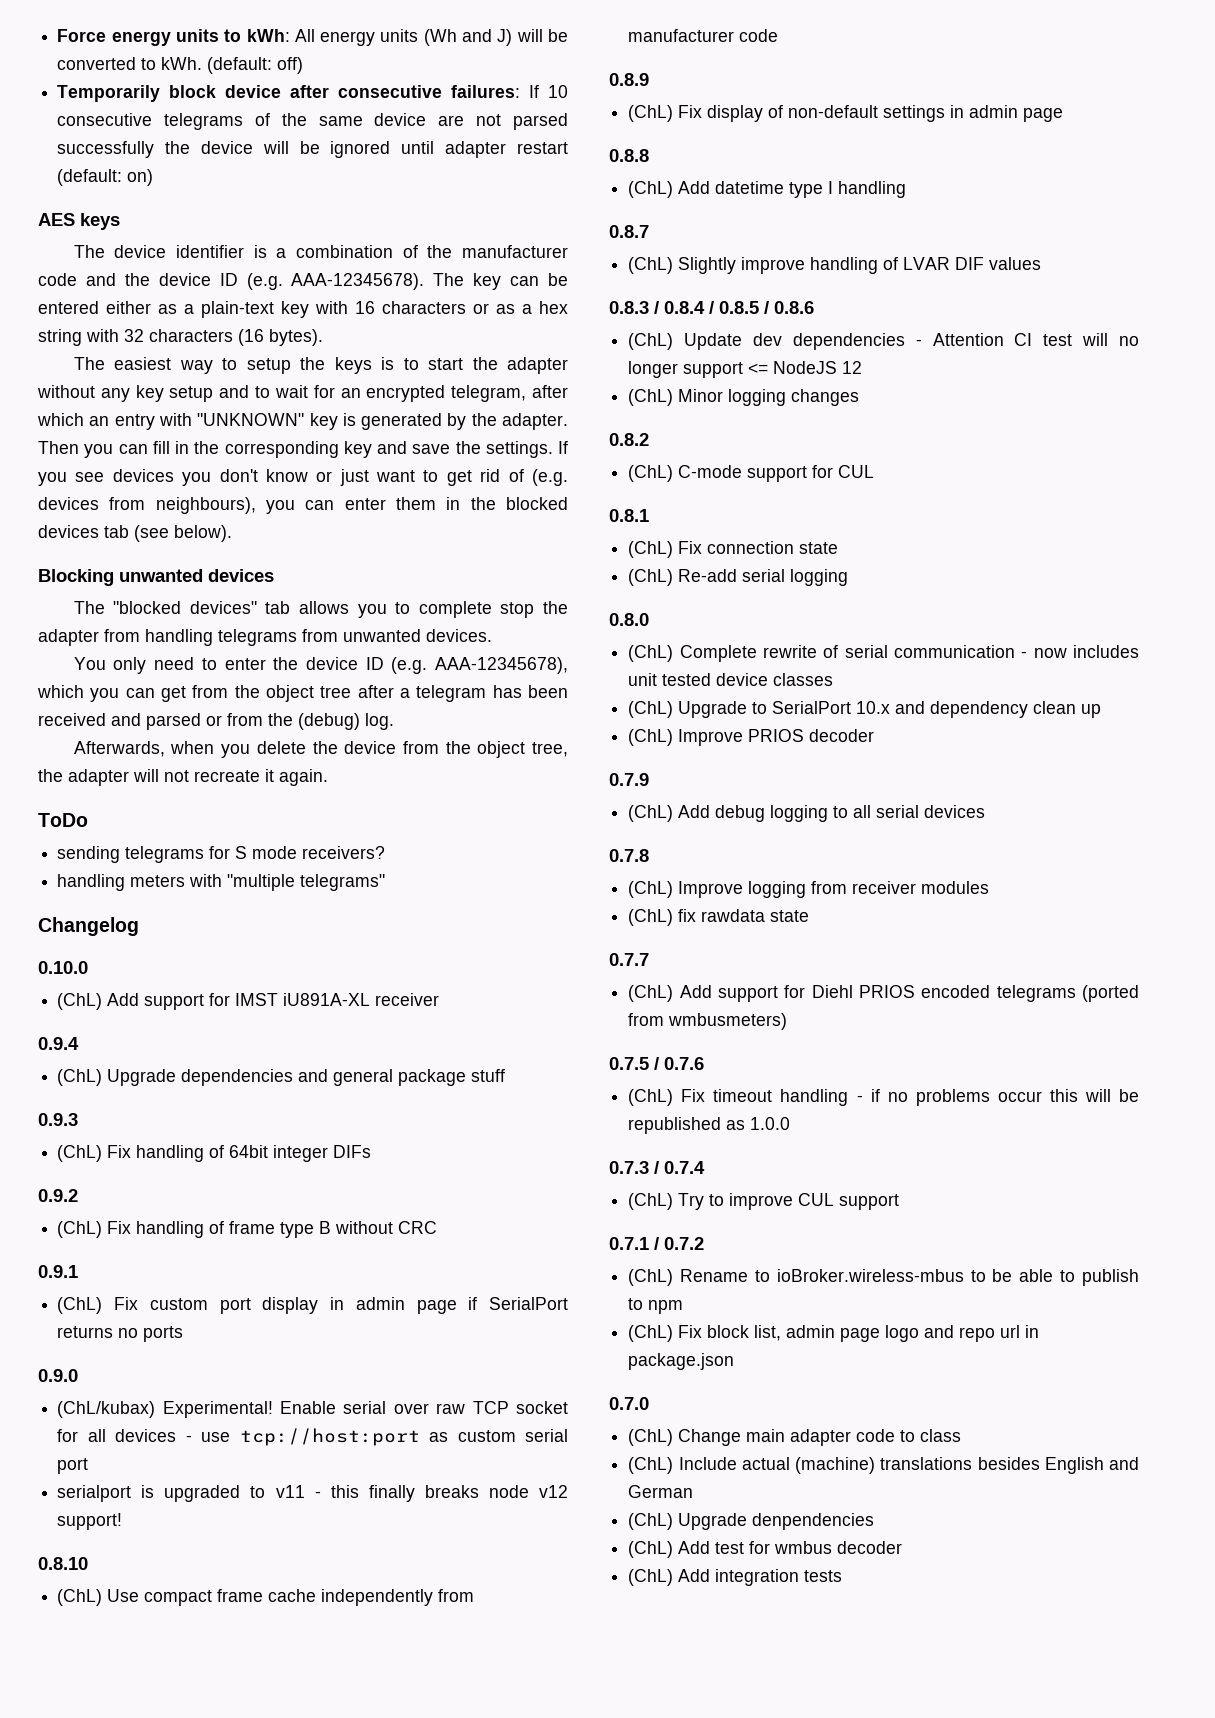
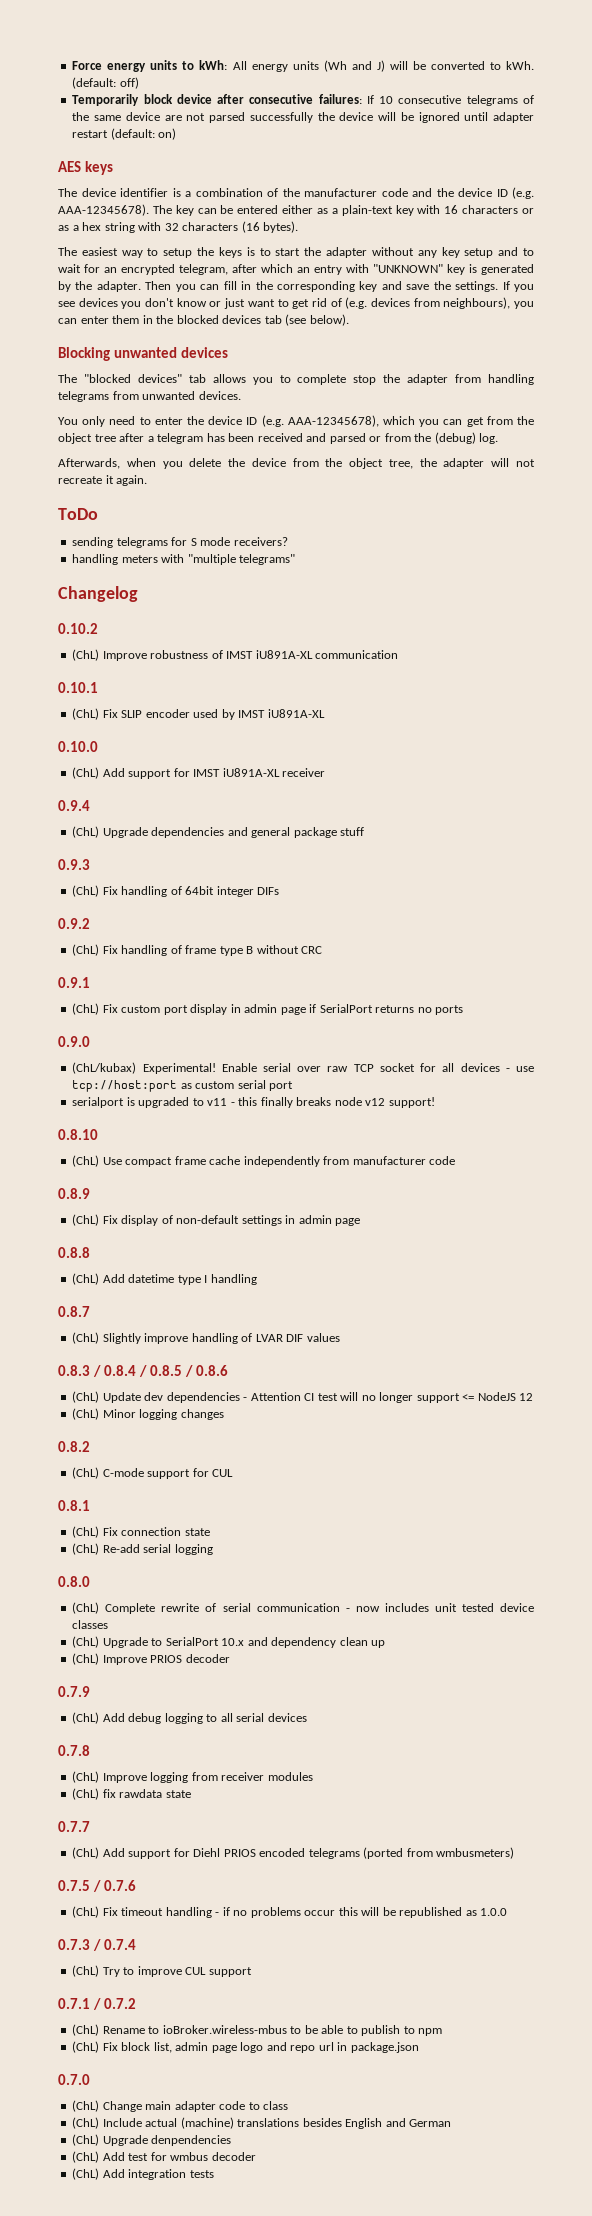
(139, 926) none -> [58,623,98,634] [72,649,399,661] [58,682,98,693] [72,708,325,720] // 0.10.2 // (ChL) Improve robustness of IMST iU891A-XL communication // 0.10.1 // (ChL) Fix SLIP encoder used by IMST iU891A-XL

